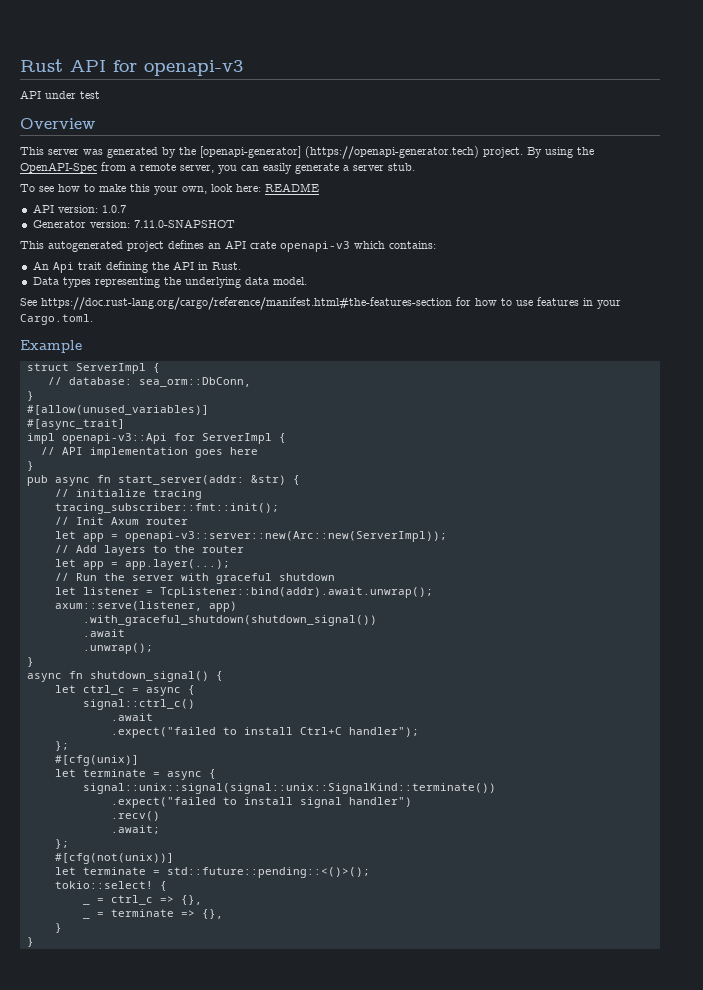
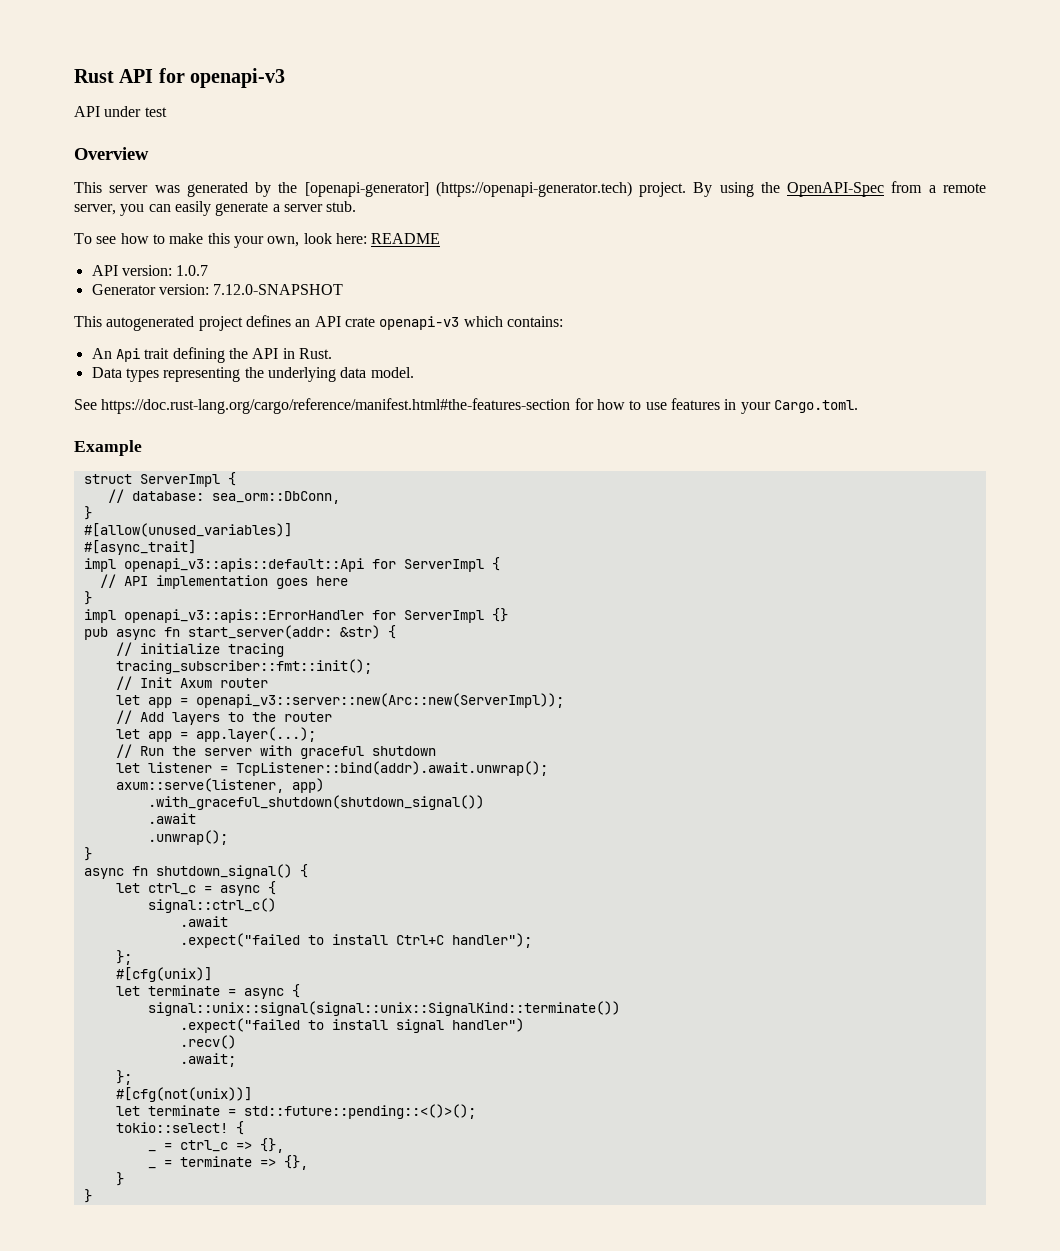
[133,219,235,228] 7.11.0-SNAPSHOT -> [213,284,344,295] 7.12.0-SNAPSHOT
[61,433,167,444] openapi-v3::Api -> [123,558,364,572] openapi_v3::apis::default::Api
(34, 466) none -> [83,608,508,623] // impl openapi_v3::apis::ErrorHandler for ServerImpl {}
[124,531,447,542] openapi-v3::server::new(Arc::new(ServerImpl)); -> [195,693,564,708] openapi_v3::server::new(Arc::new(ServerImpl));

